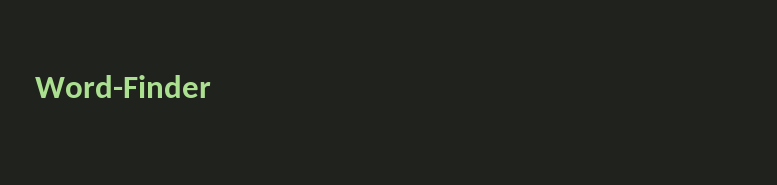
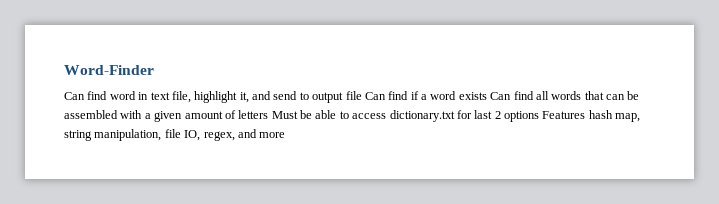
(211, 86) none -> [64,91,640,103] [64,110,641,122] [64,129,286,141] // Can find word in text file, highlight it, and send to output file Can find if a word exists Can find all words that can be assembled with a given amount of letters Must be able to access dictionary.txt for last 2 options Features hash map, string manipulation, file IO, regex, and more

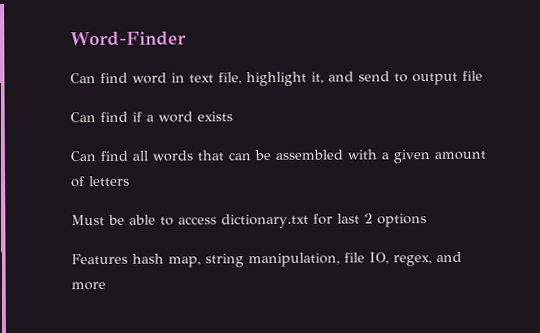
(362, 95) none -> (483, 75) //
(487, 96) none -> (233, 116) //
(269, 114) none -> (130, 181) //
(539, 116) none -> (427, 220) //

